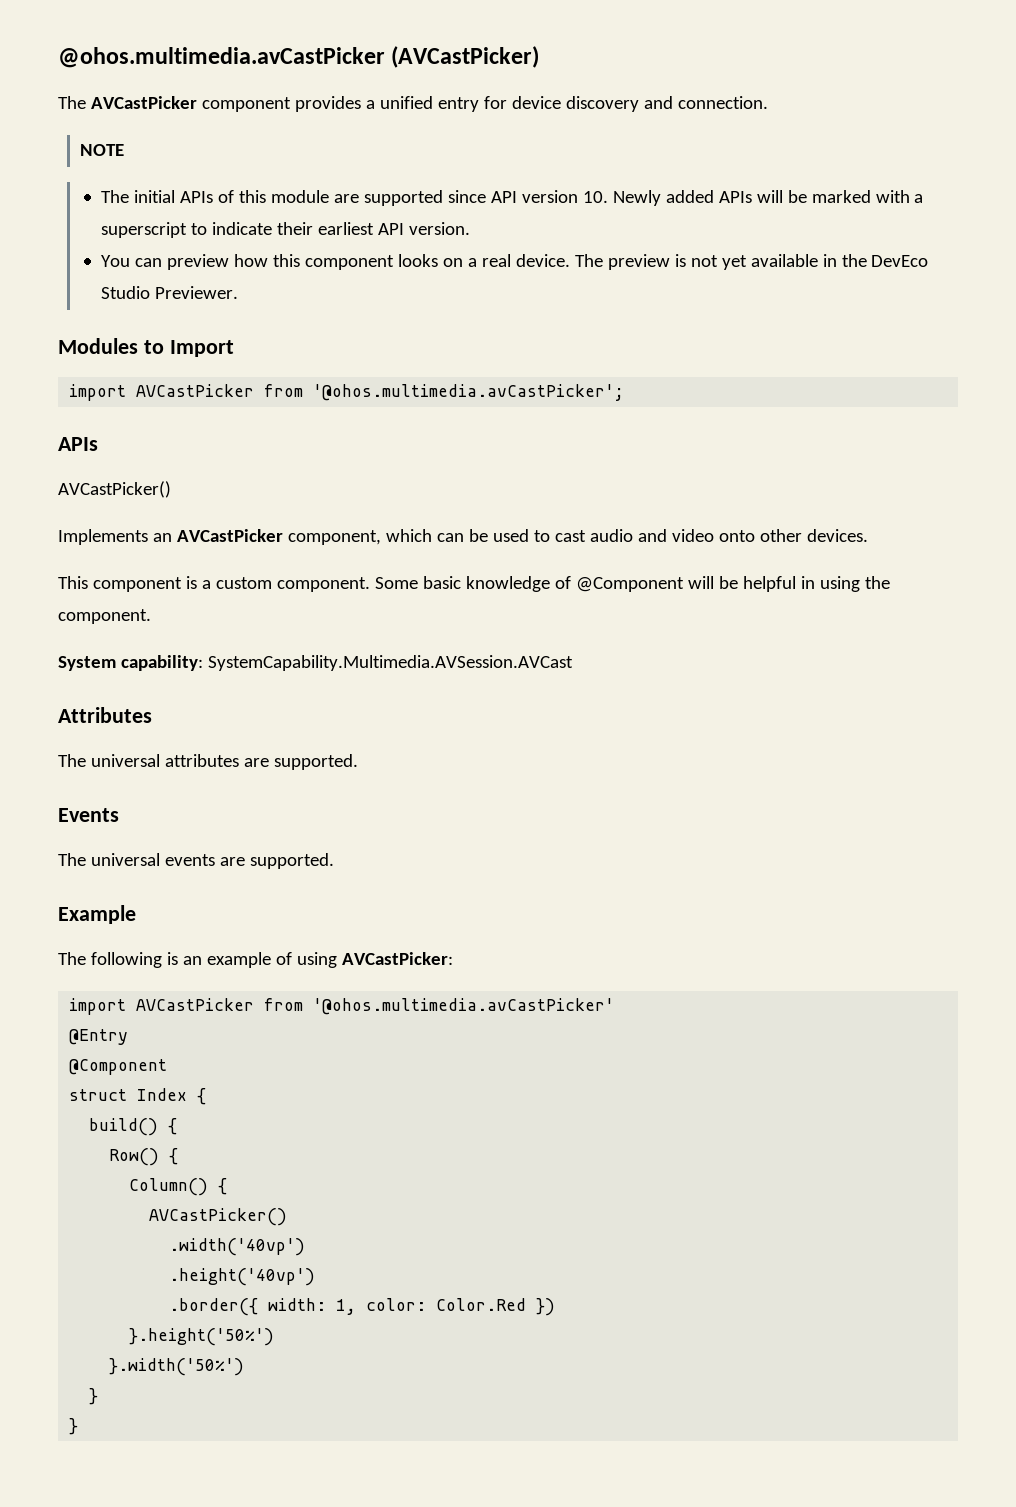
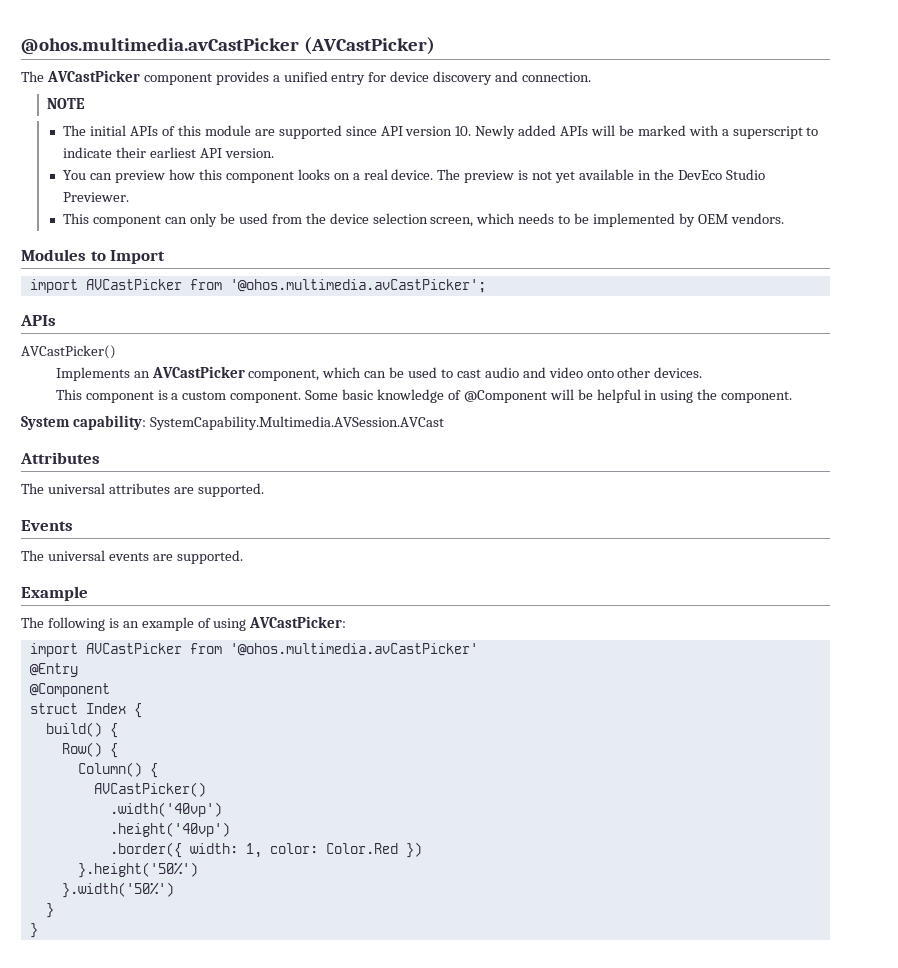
(238, 292) none -> [63,213,784,227] // This component can only be used from the device selection screen, which needs to be implemented by OEM vendors.

